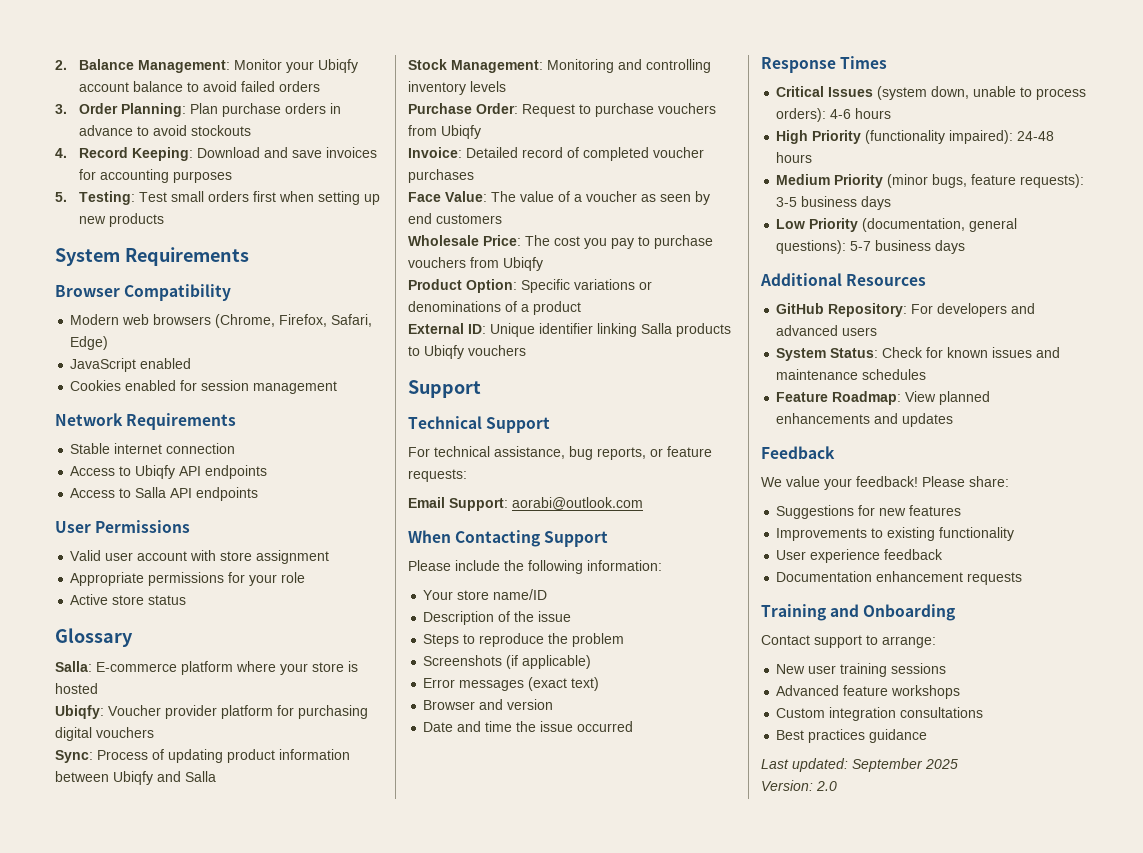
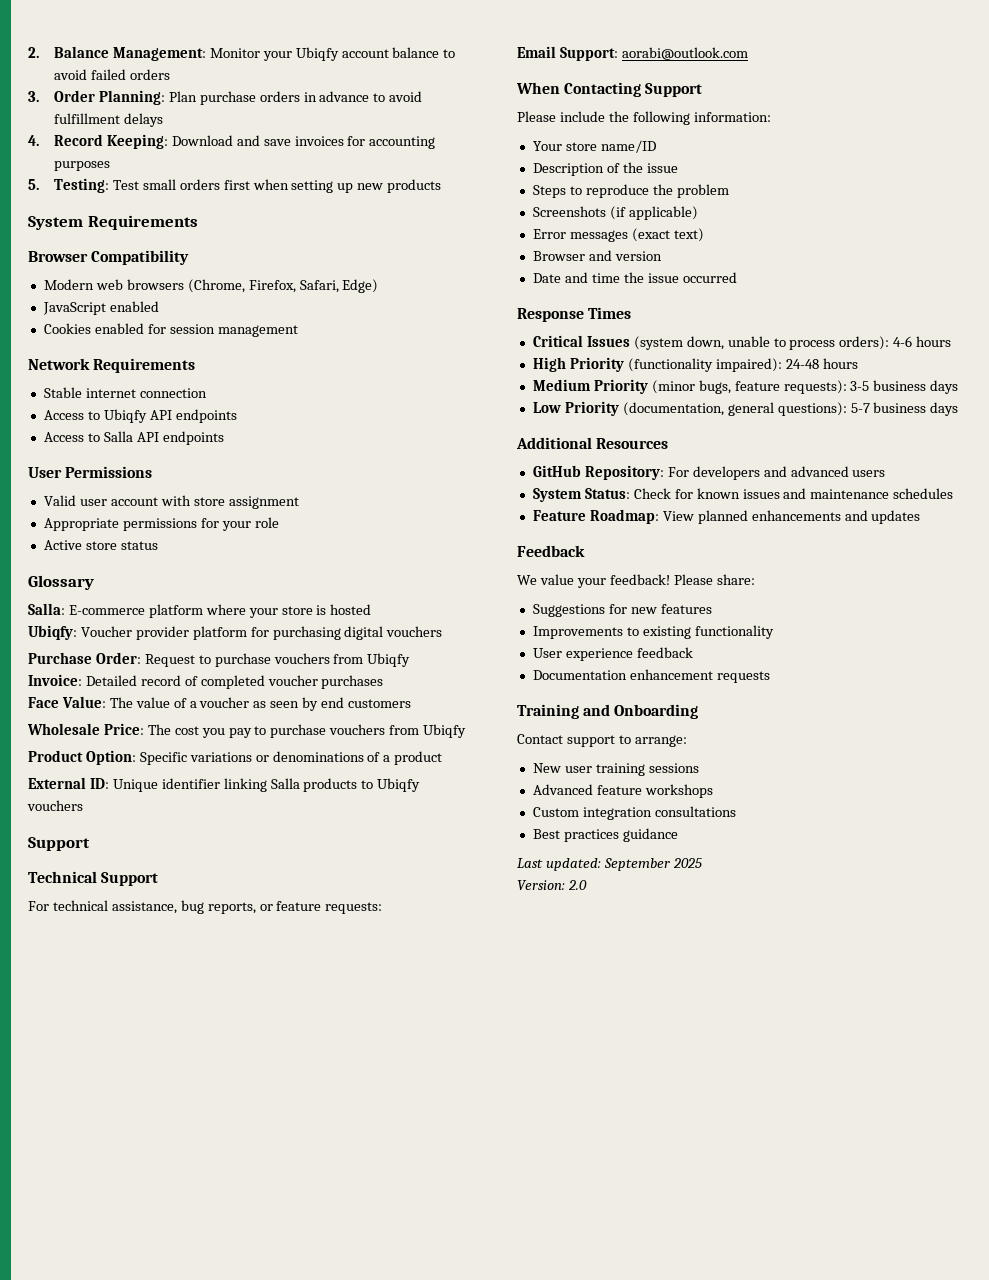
[190,125,251,136] stockouts -> [53,113,163,127] fulfillment delays
[55,749,350,763] [55,771,216,785] [408,59,711,73] [408,81,506,95] // Sync: Process of updating product information between Ubiqfy and Salla // Stock Management: Monitoring and controlling inventory levels -> (443, 631) none

